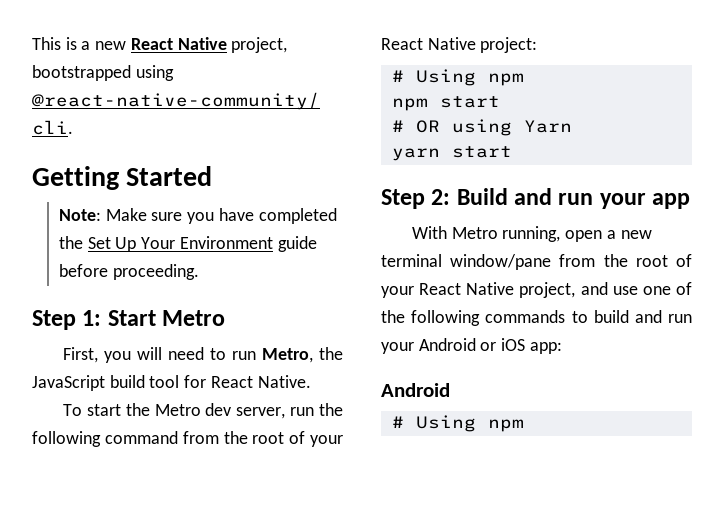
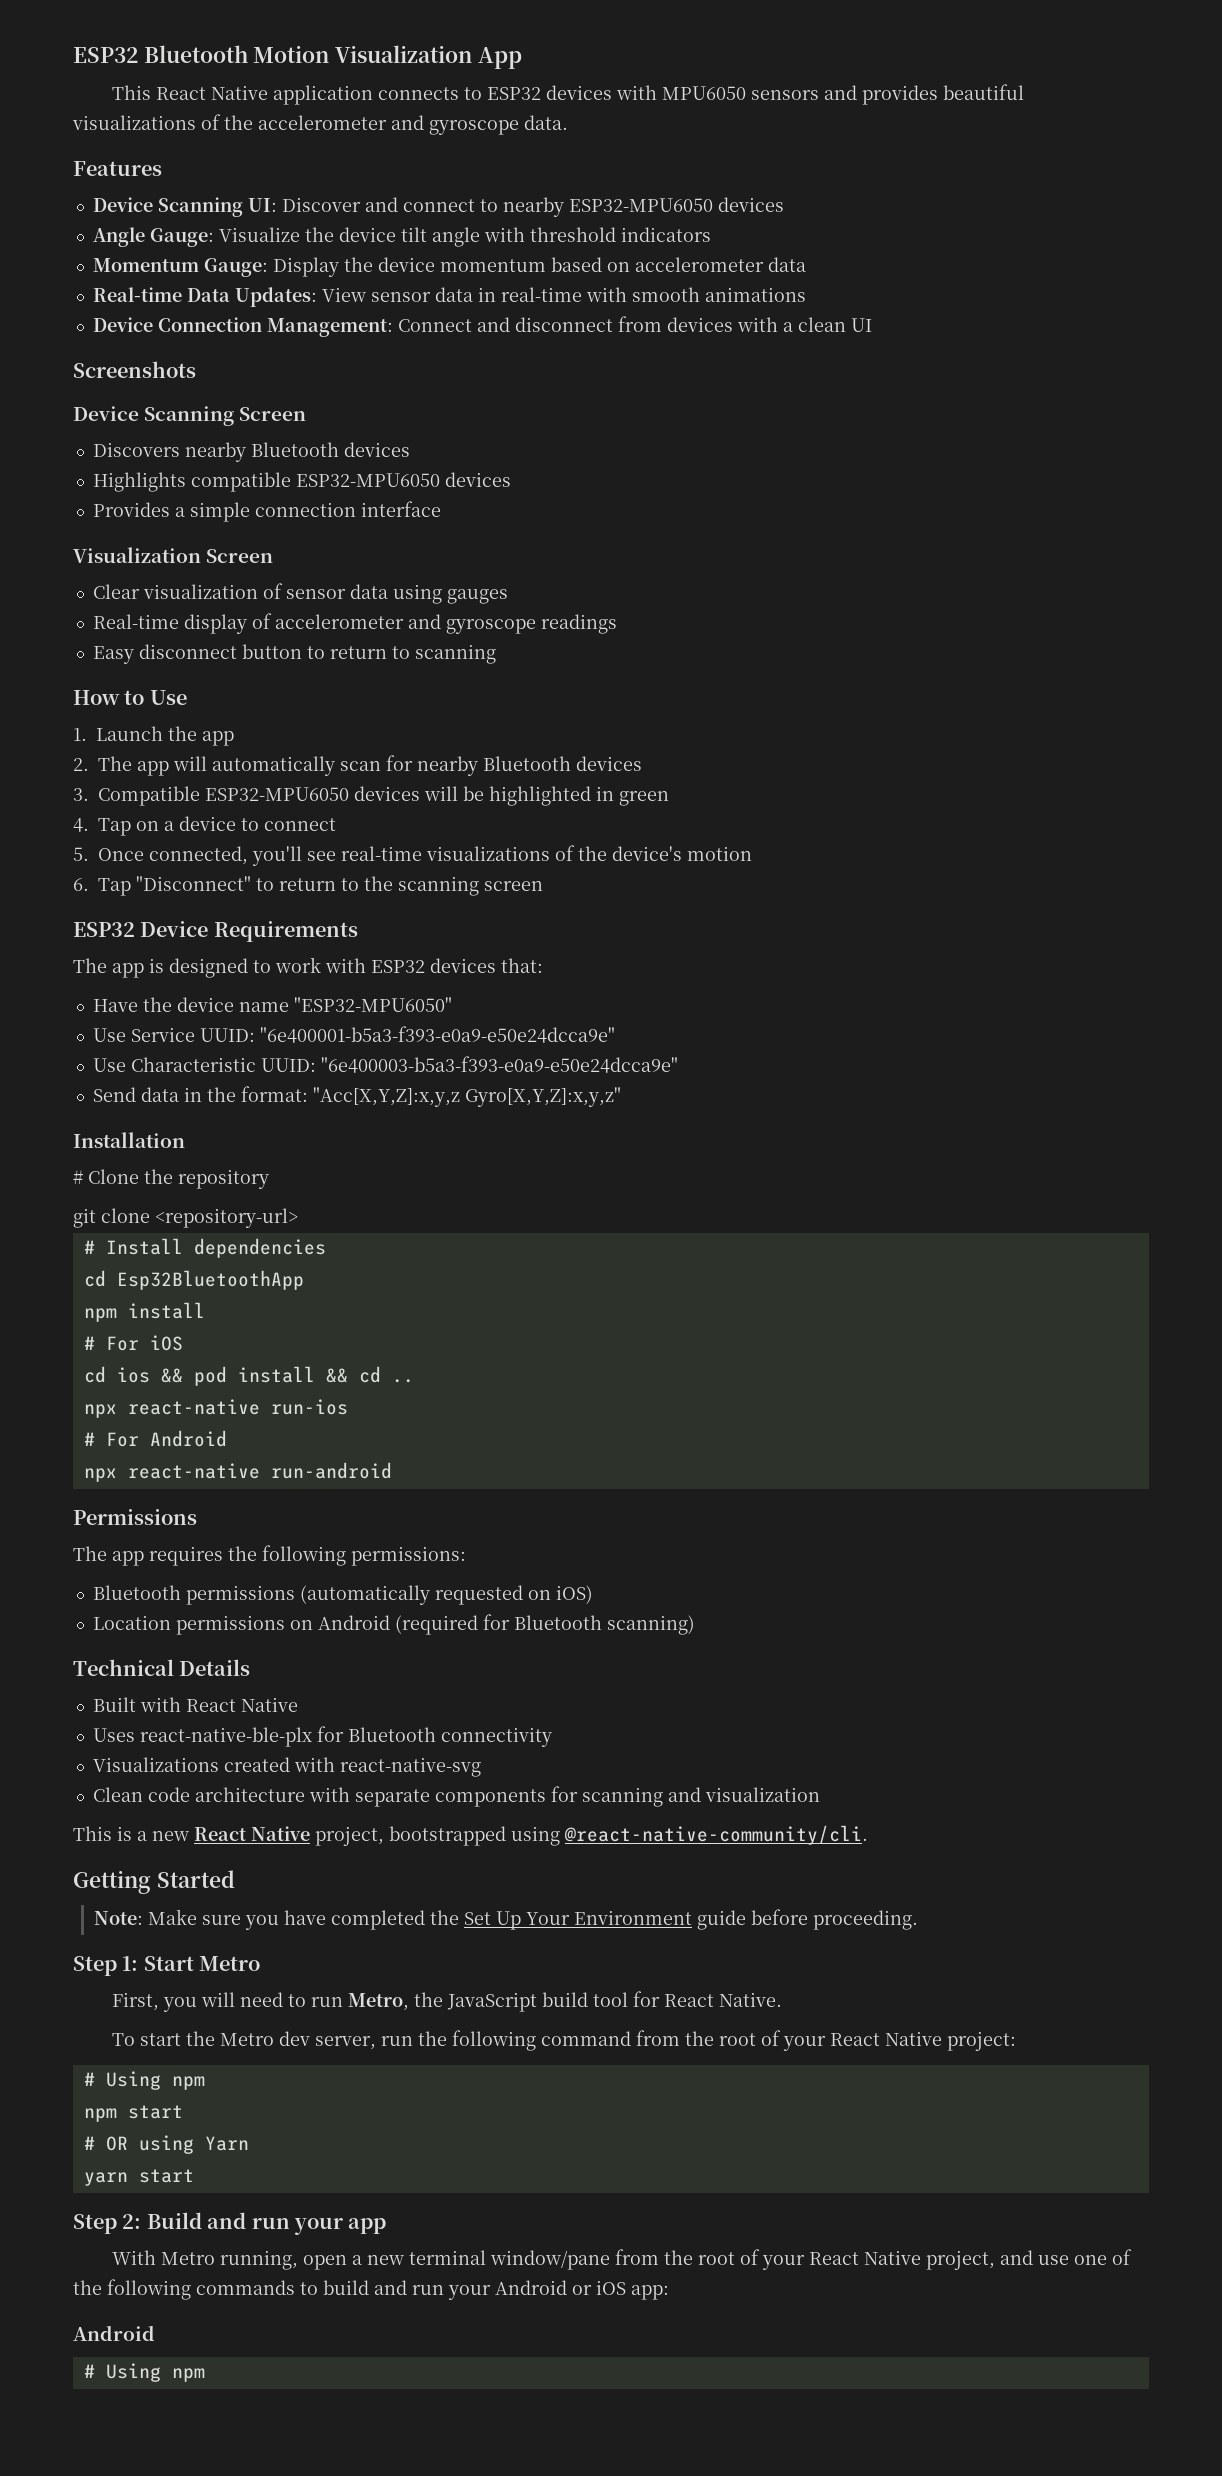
(32, 43) none -> [73,45,522,69] [111,84,1024,105] [72,114,568,135] [73,161,162,176] [92,197,784,217] [92,227,711,247] [92,257,806,277] [92,287,806,307] [92,316,872,337] [73,361,196,378] [73,406,307,426] [92,442,410,462] [92,472,511,492] [92,501,441,522] [73,547,274,563] [92,583,508,604] [92,613,617,634] [92,644,496,664] [73,690,187,705] [73,726,234,746] [73,755,642,776] [73,786,669,806] [73,816,336,836] [73,845,752,866] [73,876,543,896] [73,921,358,942] [73,957,543,978] [92,997,452,1012] [92,1026,615,1043] [92,1056,678,1073] [92,1086,621,1107] [73,1132,185,1148] [73,1169,269,1189] [73,1208,298,1228] [83,1238,326,1258] [83,1270,304,1290] [83,1302,205,1322] [83,1335,183,1351] [83,1366,414,1386] [83,1399,348,1418] [83,1430,227,1447] [83,1462,392,1482] [73,1509,197,1525] [73,1545,466,1566] [92,1585,593,1605] [92,1614,695,1635] [73,1659,251,1676] [92,1697,298,1712] [92,1726,552,1747] [92,1757,481,1777] [92,1786,820,1807] ESP32 Bluetooth Motion Visualization App // This React Native application connects to ESP32 devices with MPU6050 sensors and provides beautiful visualizations of the accelerometer and gyroscope data. // Features // Device Scanning UI: Discover and connect to nearby ESP32-MPU6050 devices // Angle Gauge: Visualize the device tilt angle with threshold indicators // Momentum Gauge: Display the device momentum based on accelerometer data // Real-time Data Updates: View sensor data in real-time with smooth animations // Device Connection Management: Connect and disconnect from devices with a clean UI // Screenshots // Device Scanning Screen // Discovers nearby Bluetooth devices // Highlights compatible ESP32-MPU6050 devices // Provides a simple connection interface // Visualization Screen // Clear visualization of sensor data using gauges // Real-time display of accelerometer and gyroscope readings // Easy disconnect button to return to scanning // How to Use // 1. Launch the app // 2. The app will automatically scan for nearby Bluetooth devices // 3. Compatible ESP32-MPU6050 devices will be highlighted in green // 4. Tap on a device to connect // 5. Once connected, you'll see real-time visualizations of the device's motion // 6. Tap "Disconnect" to return to the scanning screen // ESP32 Device Requirements // The app is designed to work with ESP32 devices that: // Have the device name "ESP32-MPU6050" // Use Service UUID: "6e400001-b5a3-f393-e0a9-e50e24dcca9e" // Use Characteristic UUID: "6e400003-b5a3-f393-e0a9-e50e24dcca9e" // Send data in the format: "Acc[X,Y,Z]:x,y,z Gyro[X,Y,Z]:x,y,z" // Installation // # Clone the repository // git clone <repository-url> // # Install dependencies // cd Esp32BluetoothApp // npm install // # For iOS // cd ios && pod install && cd .. // npx react-native run-ios // # For Android // npx react-native run-android // Permissions // The app requires the following permissions: // Bluetooth permissions (automatically requested on iOS) // Location permissions on Android (required for Bluetooth scanning) // Technical Details // Built with React Native // Uses react-native-ble-plx for Bluetooth connectivity // Visualizations created with react-native-svg // Clean code architecture with separate components for scanning and visualization //

